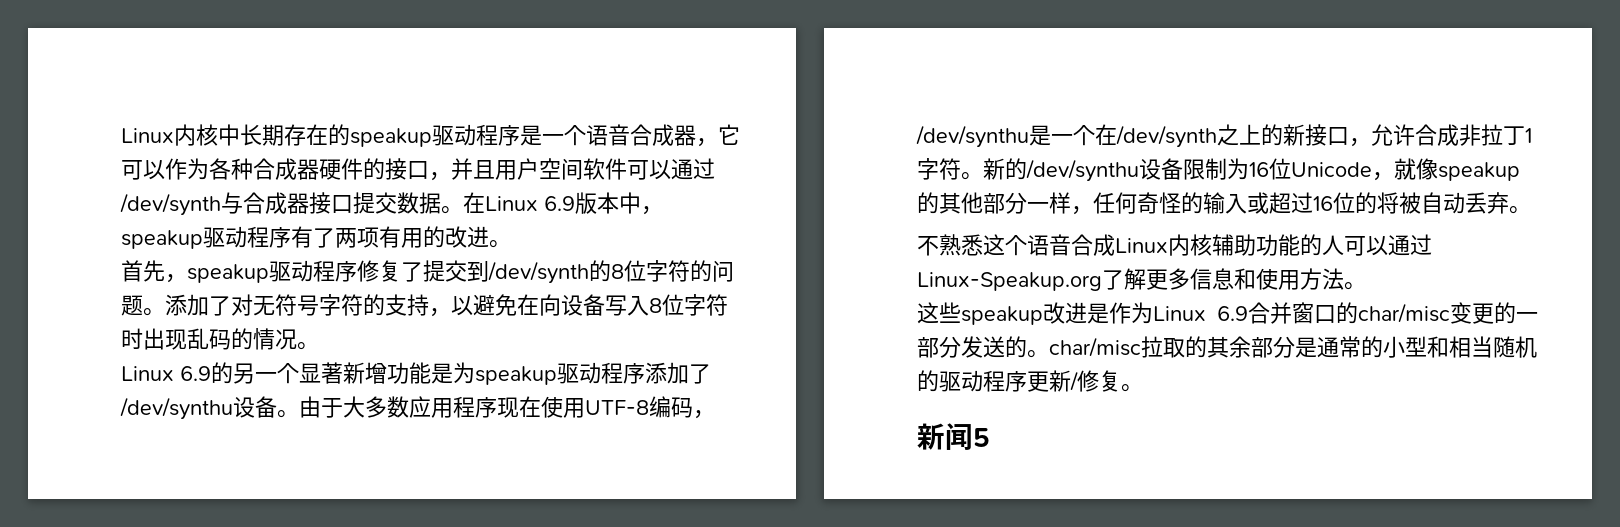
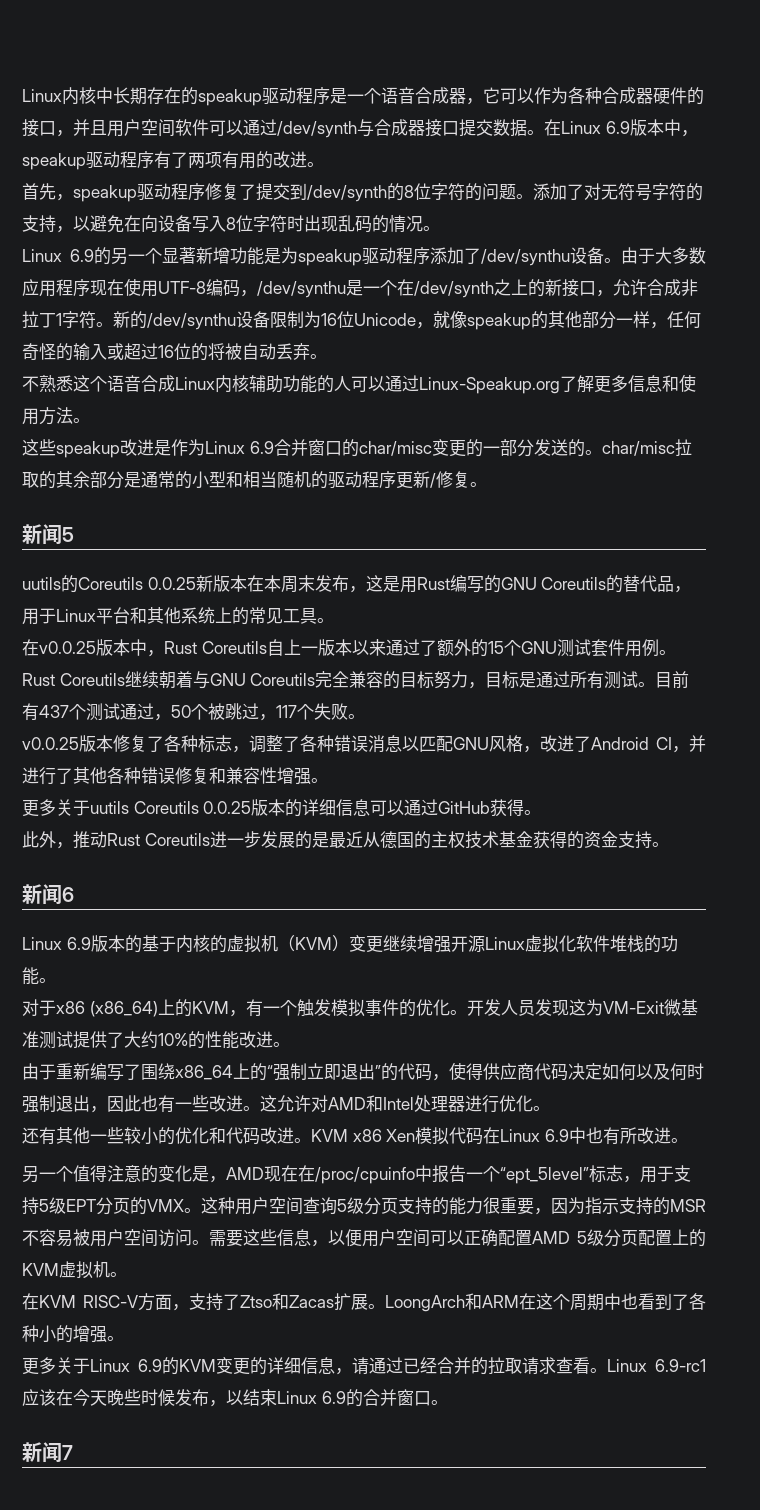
(990, 437) none -> [22,575,692,593] [22,607,334,625] [22,639,676,657] [22,671,690,689] [22,703,365,721] [22,735,706,753] [22,767,328,785] [22,799,542,817] [22,831,669,849] [22,884,74,905] [22,935,678,953] [22,967,56,985] [22,999,698,1017] [22,1031,290,1049] [22,1062,704,1081] [22,1095,550,1113] [22,1127,688,1145] [22,1165,691,1184] [22,1197,706,1215] [22,1229,706,1247] [22,1261,127,1279] [22,1293,706,1312] [22,1325,124,1343] [22,1357,706,1375] [22,1389,448,1407] [22,1442,73,1463] // uutils的Coreutils 0.0.25新版本在本周末发布，这是用Rust编写的GNU Coreutils的替代品，用于Linux平台和其他系统上的常见工具。 // 在v0.0.25版本中，Rust Coreutils自上一版本以来通过了额外的15个GNU测试套件用例。Rust Coreutils继续朝着与GNU Coreutils完全兼容的目标努力，目标是通过所有测试。目前有437个测试通过，50个被跳过，117个失败。 // v0.0.25版本修复了各种标志，调整了各种错误消息以匹配GNU风格，改进了Android CI，并进行了其他各种错误修复和兼容性增强。 // 更多关于uutils Coreutils 0.0.25版本的详细信息可以通过GitHub获得。 // 此外，推动Rust Coreutils进一步发展的是最近从德国的主权技术基金获得的资金支持。 // 新闻6 // Linux 6.9版本的基于内核的虚拟机（KVM）变更继续增强开源Linux虚拟化软件堆栈的功能。 // 对于x86 (x86_64)上的KVM，有一个触发模拟事件的优化。开发人员发现这为VM-Exit微基准测试提供了大约10%的性能改进。 // 由于重新编写了围绕x86_64上的“强制立即退出”的代码，使得供应商代码决定如何以及何时强制退出，因此也有一些改进。这允许对AMD和Intel处理器进行优化。 // 还有其他一些较小的优化和代码改进。KVM x86 Xen模拟代码在Linux 6.9中也有所改进。 // 另一个值得注意的变化是，AMD现在在/proc/cpuinfo中报告一个“ept_5level”标志，用于支持5级EPT分页的VMX。这种用户空间查询5级分页支持的能力很重要，因为指示支持的MSR不容易被用户空间访问。需要这些信息，以便用户空间可以正确配置AMD 5级分页配置上的KVM虚拟机。 // 在KVM RISC-V方面，支持了Ztso和Zacas扩展。LoongArch和ARM在这个周期中也看到了各种小的增强。 // 更多关于Linux 6.9的KVM变更的详细信息，请通过已经合并的拉取请求查看。Linux 6.9-rc1应该在今天晚些时候发布，以结束Linux 6.9的合并窗口。 // 新闻7

